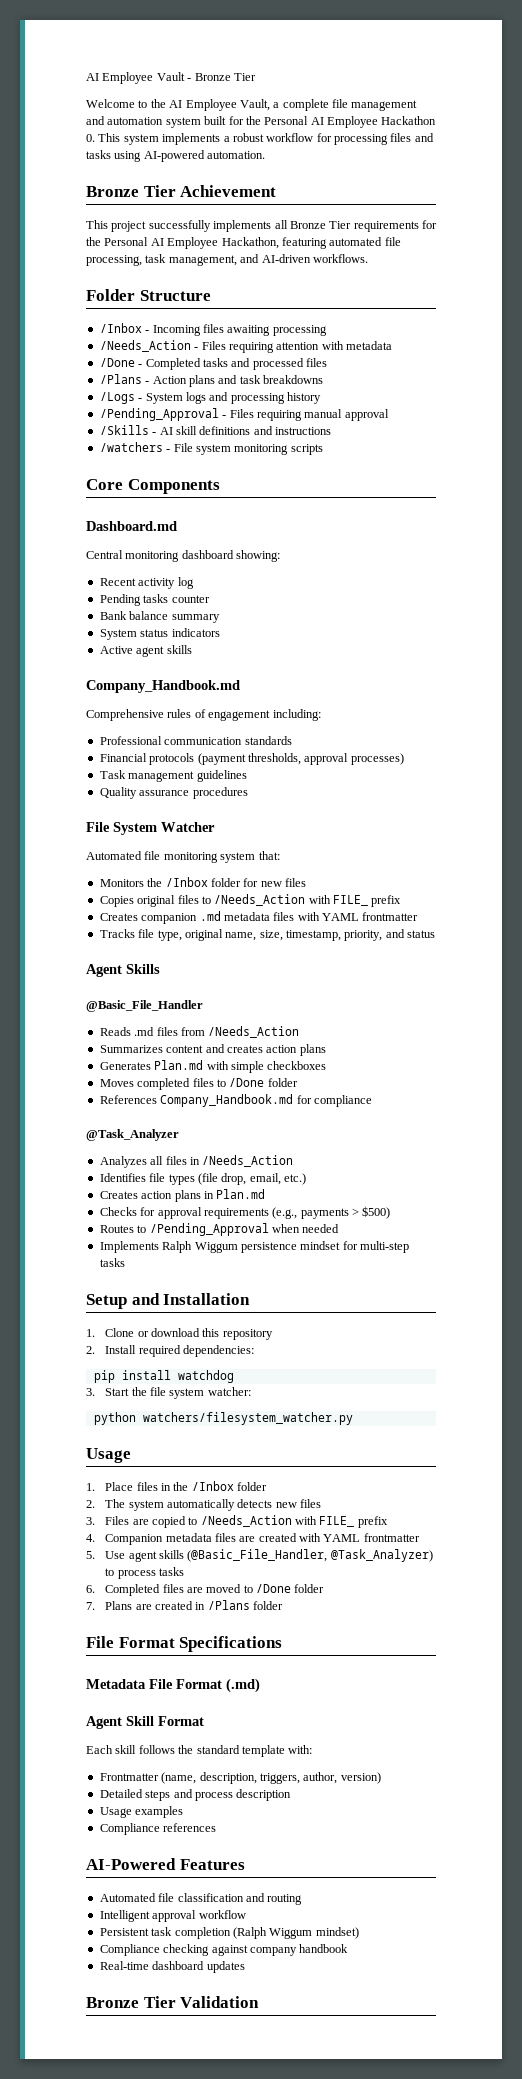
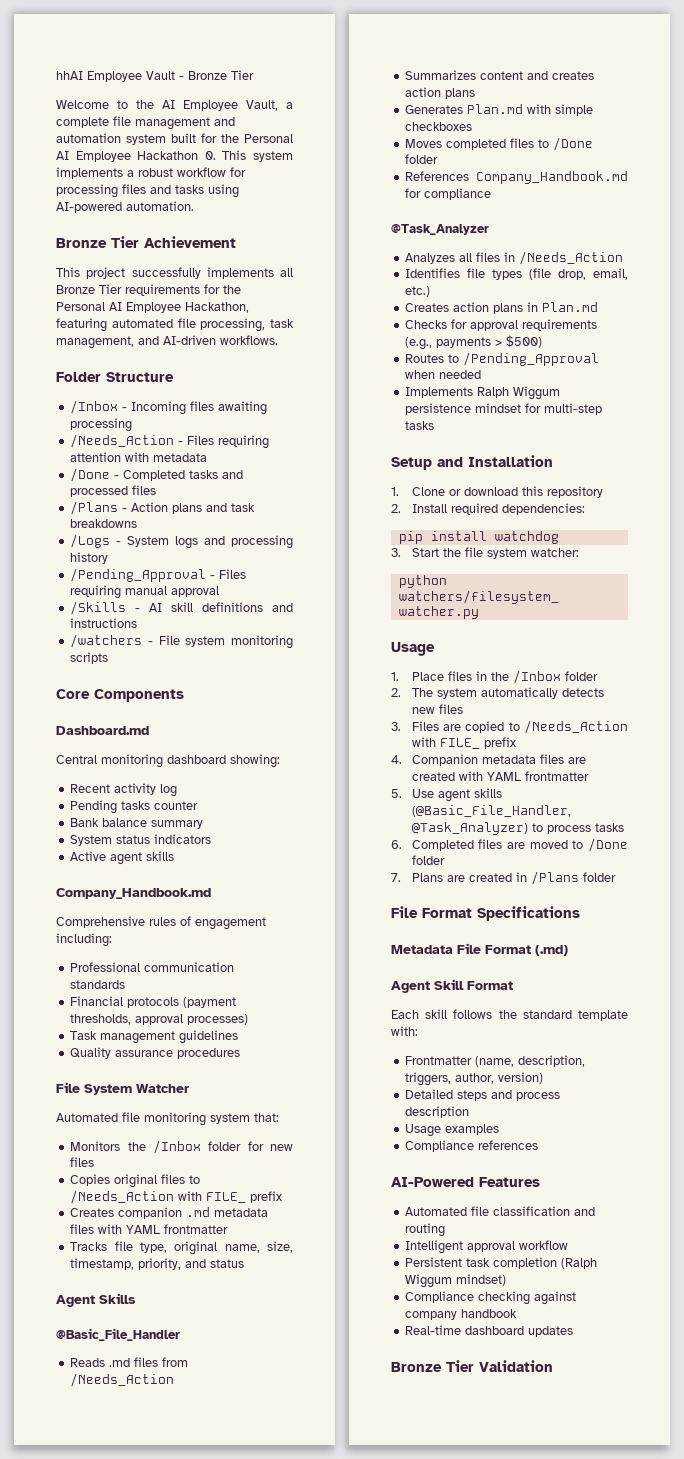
[86,73,99,81] AI -> [56,71,83,80] hhAI

